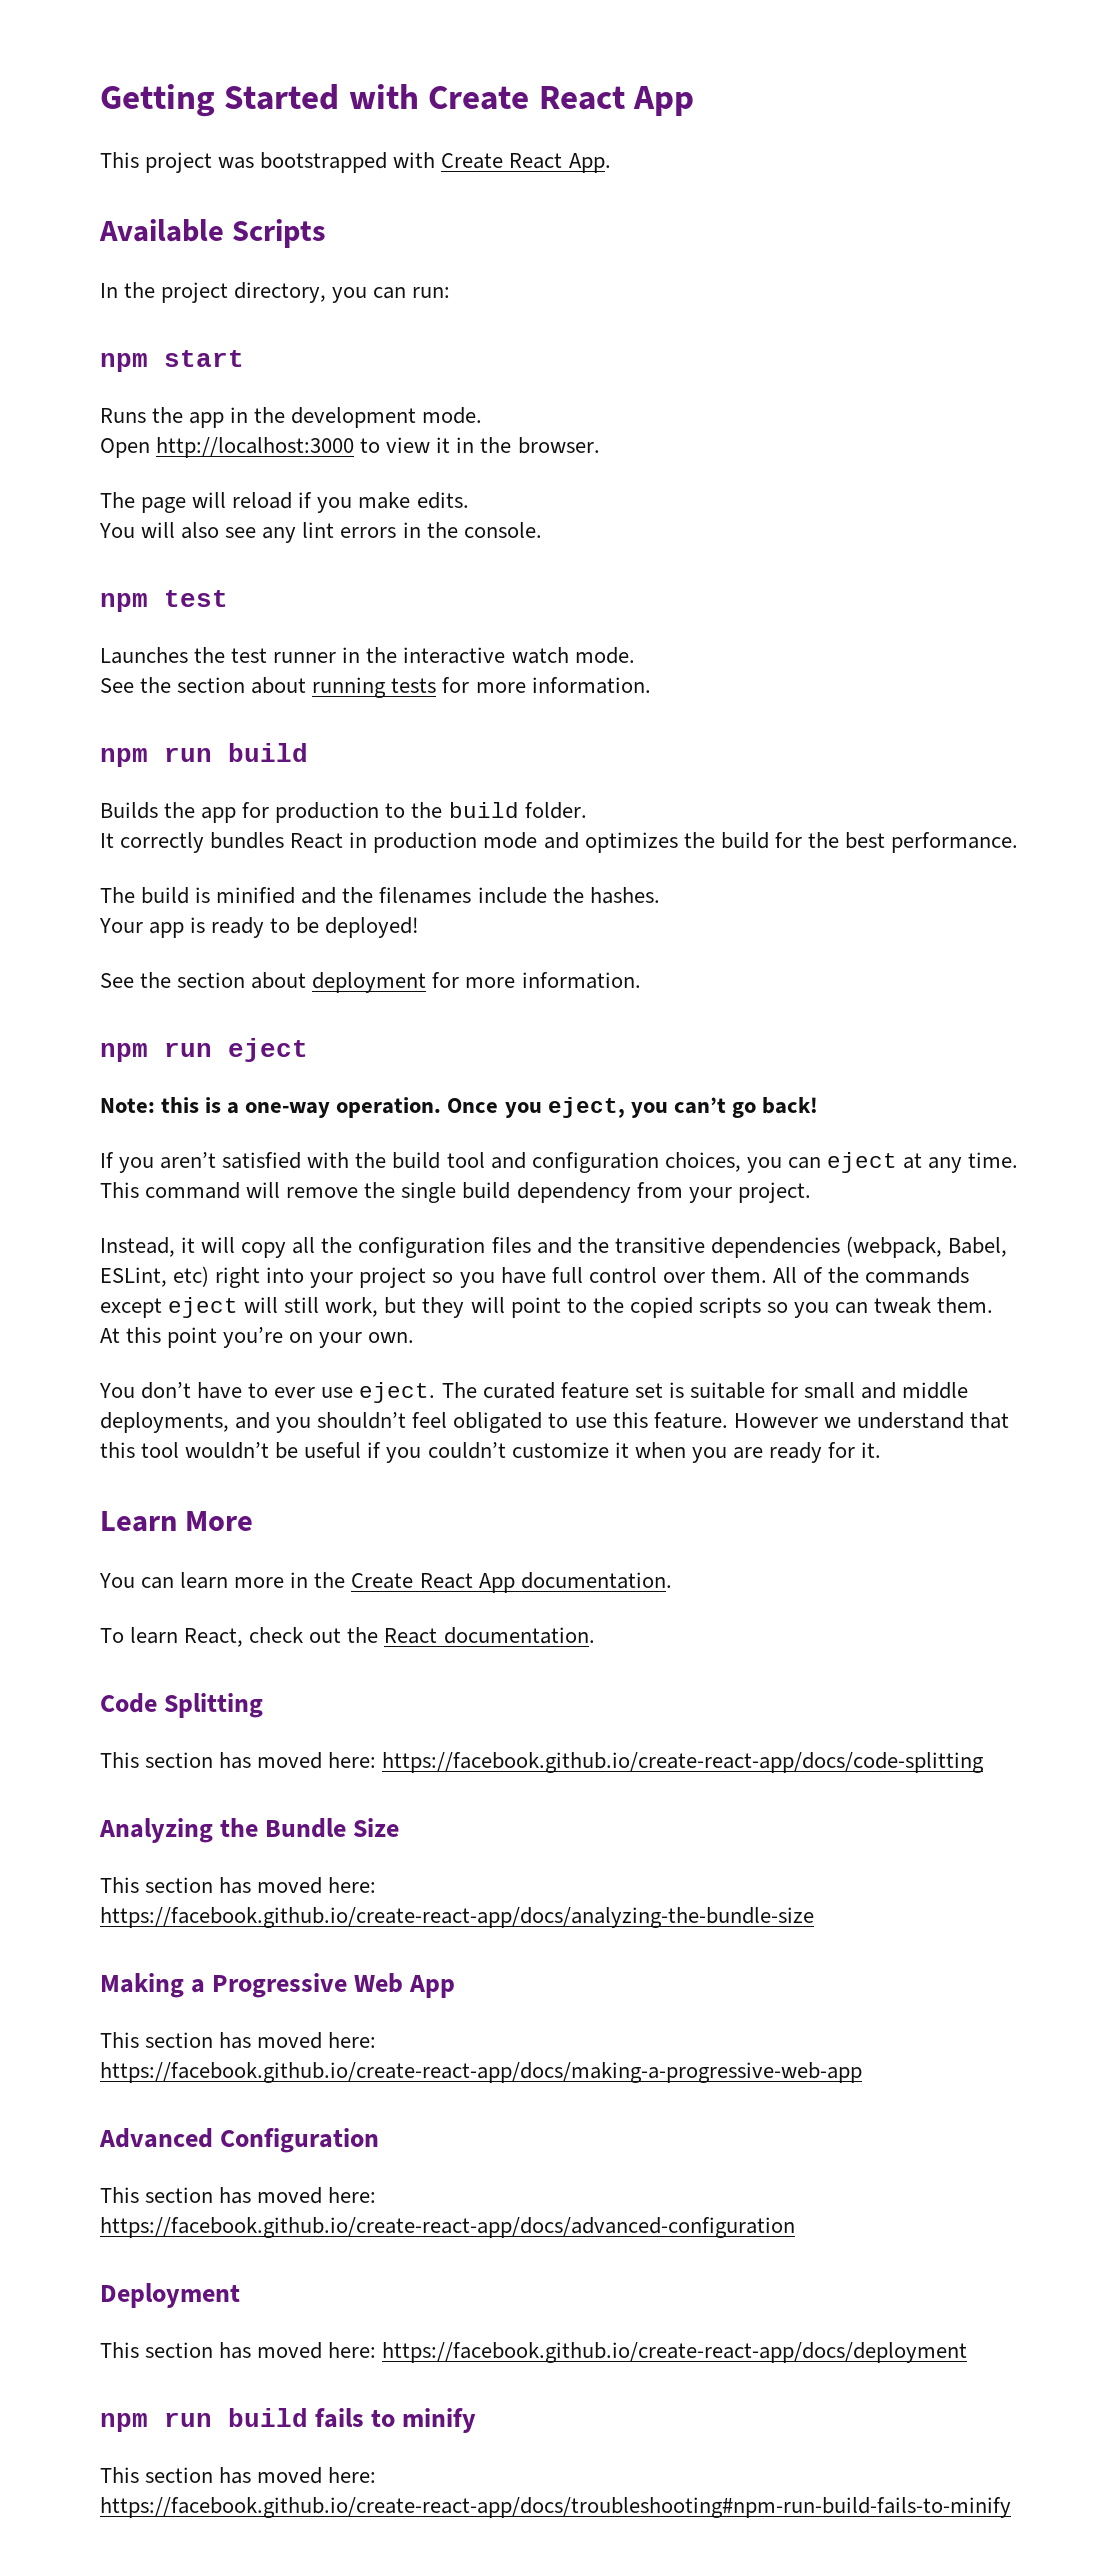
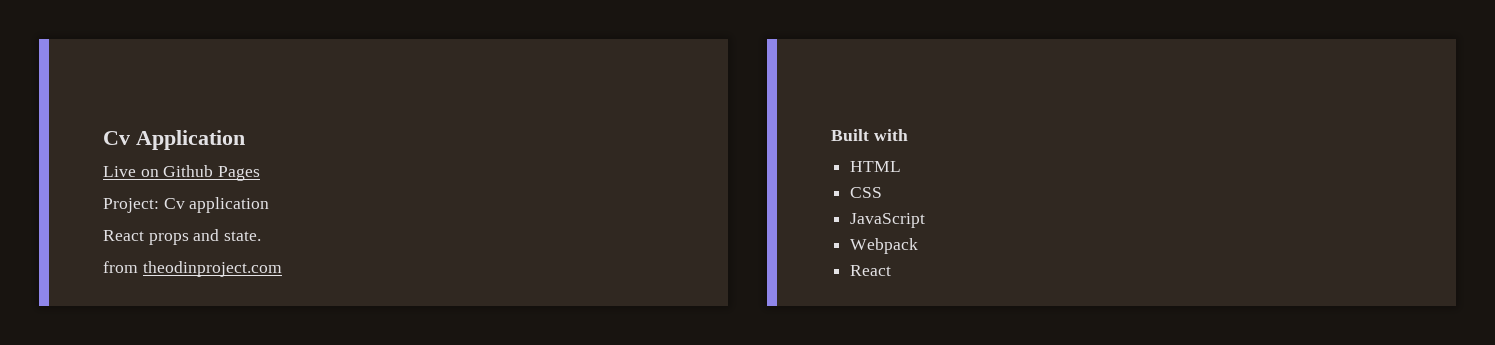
[100,84,695,117] [100,152,611,173] [99,219,327,248] [100,282,451,303] [100,350,244,372] [100,407,483,428] [100,437,600,458] [100,492,469,513] [99,522,542,543] [100,590,228,612] [100,647,635,664] [100,677,651,698] [100,743,308,767] [100,802,587,823] [100,832,1019,853] [100,887,660,904] [99,917,420,938] [100,972,641,993] [100,1038,308,1062] [100,1097,818,1118] [100,1152,1019,1173] [100,1182,811,1203] [100,1236,1007,1258] [100,1266,970,1288] [100,1297,994,1318] [100,1327,415,1348] [99,1382,969,1403] [100,1412,1009,1433] [100,1442,882,1463] [100,1511,254,1532] [99,1572,672,1593] [100,1627,595,1647] [100,1693,264,1718] [100,1752,985,1773] [99,1818,400,1843] [100,1877,377,1894] [100,1907,814,1928] [100,1973,456,1998] [100,2032,377,2049] [100,2062,862,2083] [99,2128,380,2153] [100,2187,377,2204] [100,2217,795,2238] [100,2283,240,2308] [100,2342,968,2363] [100,2408,477,2433] [100,2467,377,2484] [100,2497,1011,2518] Getting Started with Create React App // This project was bootstrapped with Create React App. // Available Scripts // In the project directory, you can run: // npm start // Runs the app in the development mode. // Open http://localhost:3000 to view it in the browser. // The page will reload if you make edits. // You will also see any lint errors in the console. // npm test // Launches the test runner in the interactive watch mode. // See the section about running tests for more information. // npm run build // Builds the app for production to the build folder. // It correctly bundles React in production mode and optimizes the build for the best performance. // The build is minified and the filenames include the hashes. // Your app is ready to be deployed! // See the section about deployment for more information. // npm run eject // Note: this is a one-way operation. Once you eject, you can’t go back! // If you aren’t satisfied with the build tool and configuration choices, you can eject at any time. This command will remove the single build dependency from your project. // Instead, it will copy all the configuration files and the transitive dependencies (webpack, Babel, ESLint, etc) right into your project so you have full control over them. All of the commands except eject will still work, but they will point to the copied scripts so you can tweak them. At this point you’re on your own. // You don’t have to ever use eject. The curated feature set is suitable for small and middle deployments, and you shouldn’t feel obligated to use this feature. However we understand that this tool wouldn’t be useful if you couldn’t customize it when you are ready for it. // Learn More // You can learn more in the Create React App documentation. // To learn React, check out the React documentation. // Code Splitting // This section has moved here: https://facebook.github.io/create-react-app/docs/code-splitting // Analyzing the Bundle Size // This section has moved here: https://facebook.github.io/create-react-app/docs/analyzing-the-bundle-size // Making a Progressive Web App // This section has moved here: https://facebook.github.io/create-react-app/docs/making-a-progressive-web-app // Advanced Configuration // This section has moved here: https://facebook.github.io/create-react-app/docs/advanced-configuration // Deployment // This section has moved here: https://facebook.github.io/create-react-app/docs/deployment // npm run build fails to minify // This section has moved here: https://facebook.github.io/create-react-app/docs/troubleshooting#npm-run-build-fails-to-minify -> [103,130,245,150] [103,165,261,181] [103,197,270,213] [103,229,262,245] [103,261,282,277] [831,129,908,141] [850,161,902,172] [850,187,883,198] [850,213,926,228] [850,238,919,254] [850,265,892,276] Cv Application // Live on Github Pages // Project: Cv application // React props and state. // from theodinproject.com // Built with // HTML // CSS // JavaScript // Webpack // React

